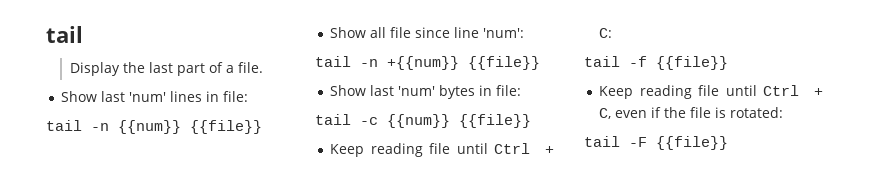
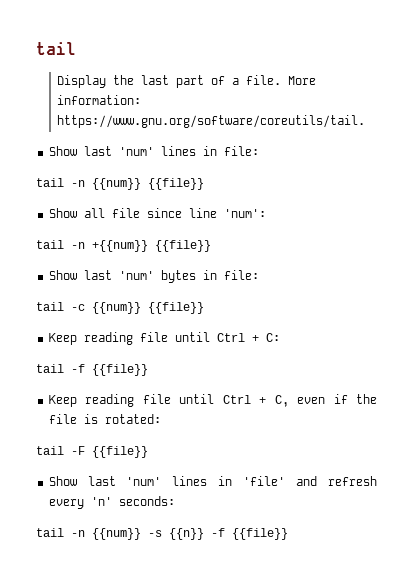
(263, 67) none -> [287,76,316,85] [56,95,141,105] [56,115,365,128] More information: https://www.gnu.org/software/coreutils/tail.
(728, 143) none -> [48,476,377,486] [48,496,175,509] [36,528,288,540] // Show last 'num' lines in 'file' and refresh every 'n' seconds: // tail -n {{num}} -s {{n}} -f {{file}}

